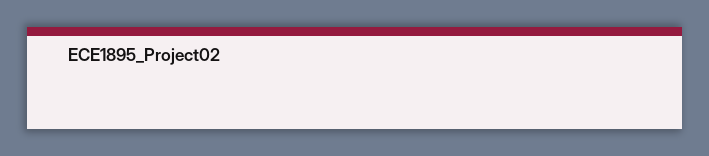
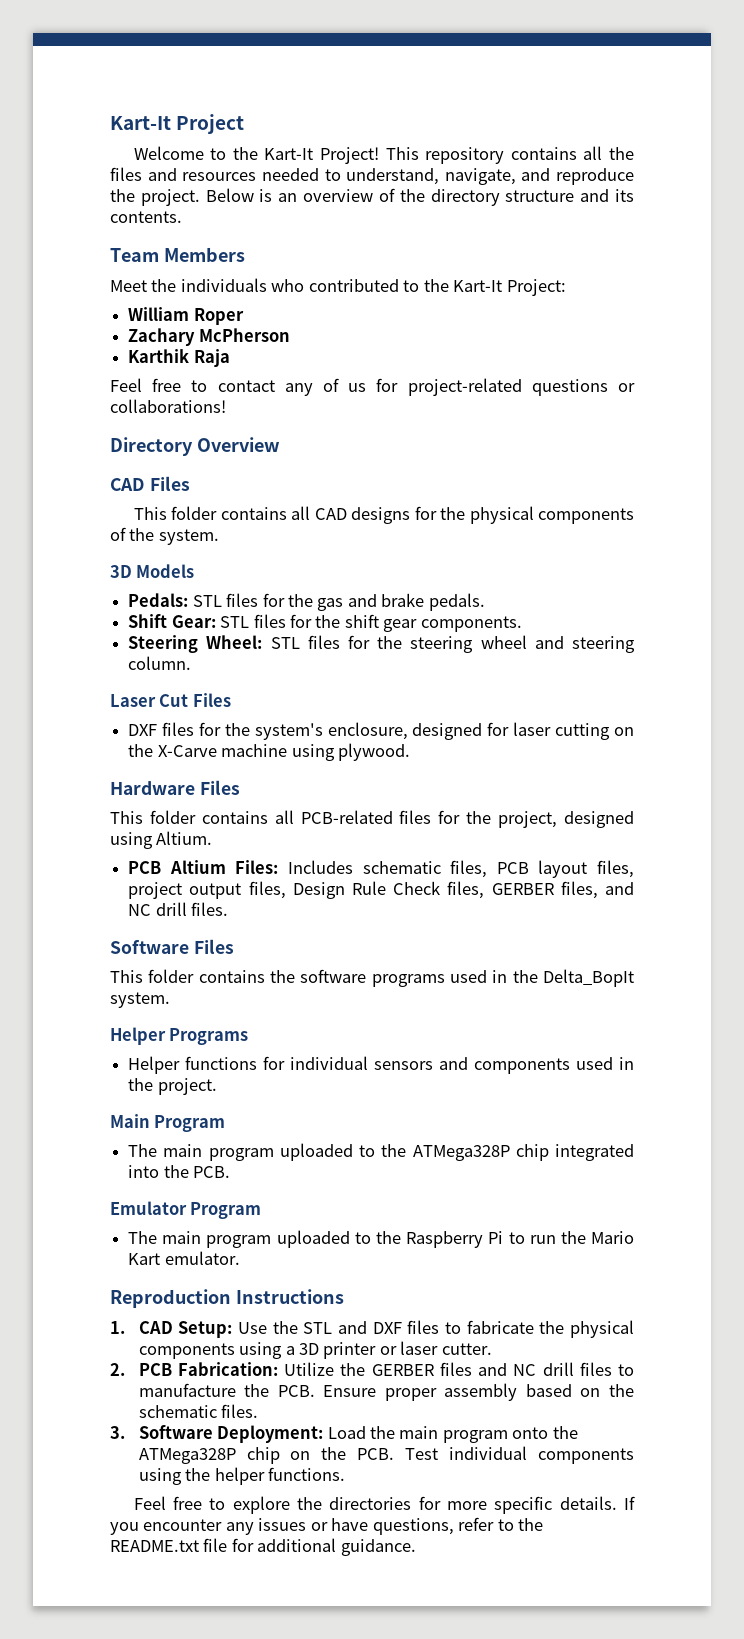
[68,48,220,65] ECE1895_Project02 -> [110,114,245,134] [133,146,635,164] [110,167,634,185] [110,188,634,206] [110,211,182,223] [110,247,245,262] [110,278,566,296] [128,307,244,325] [128,328,290,346] [128,349,230,367] [110,378,635,396] [110,399,226,413] [110,437,280,456] [110,476,190,491] [133,506,634,524] [110,527,219,545] [110,564,195,578] [128,593,485,611] [128,614,522,632] [128,635,635,653] [128,656,192,670] [110,693,231,707] [128,722,634,740] [128,743,410,761] [110,780,240,795] [110,810,635,828] [110,831,213,849] [128,860,634,878] [128,881,634,899] [128,902,229,916] [110,939,234,954] [110,969,634,987] [110,992,170,1008] [110,1027,249,1045] [128,1056,634,1074] [128,1078,217,1095] [110,1114,226,1132] [128,1143,634,1161] [128,1165,231,1178] [110,1201,262,1219] [128,1230,635,1248] [128,1251,240,1265] [110,1289,344,1308] [110,1320,634,1338] [138,1341,492,1359] [110,1362,634,1376] [138,1383,634,1401] [138,1404,259,1418] [110,1425,578,1443] [138,1446,634,1464] [138,1467,346,1485] [133,1496,636,1514] [110,1517,544,1535] [110,1538,416,1556] Kart-It Project // Welcome to the Kart-It Project! This repository contains all the files and resources needed to understand, navigate, and reproduce the project. Below is an overview of the directory structure and its contents. // Team Members // Meet the individuals who contributed to the Kart-It Project: // William Roper // Zachary McPherson // Karthik Raja // Feel free to contact any of us for project-related questions or collaborations! // Directory Overview // CAD Files // This folder contains all CAD designs for the physical components of the system. // 3D Models // Pedals: STL files for the gas and brake pedals. // Shift Gear: STL files for the shift gear components. // Steering Wheel: STL files for the steering wheel and steering column. // Laser Cut Files // DXF files for the system's enclosure, designed for laser cutting on the X-Carve machine using plywood. // Hardware Files // This folder contains all PCB-related files for the project, designed using Altium. // PCB Altium Files: Includes schematic files, PCB layout files, project output files, Design Rule Check files, GERBER files, and NC drill files. // Software Files // This folder contains the software programs used in the Delta_BopIt system. // Helper Programs // Helper functions for individual sensors and components used in the project. // Main Program // The main program uploaded to the ATMega328P chip integrated into the PCB. // Emulator Program // The main program uploaded to the Raspberry Pi to run the Mario Kart emulator. // Reproduction Instructions // 1. CAD Setup: Use the STL and DXF files to fabricate the physical components using a 3D printer or laser cutter. // 2. PCB Fabrication: Utilize the GERBER files and NC drill files to manufacture the PCB. Ensure proper assembly based on the schematic files. // 3. Software Deployment: Load the main program onto the ATMega328P chip on the PCB. Test individual components using the helper functions. // Feel free to explore the directories for more specific details. If you encounter any issues or have questions, refer to the README.txt file for additional guidance.

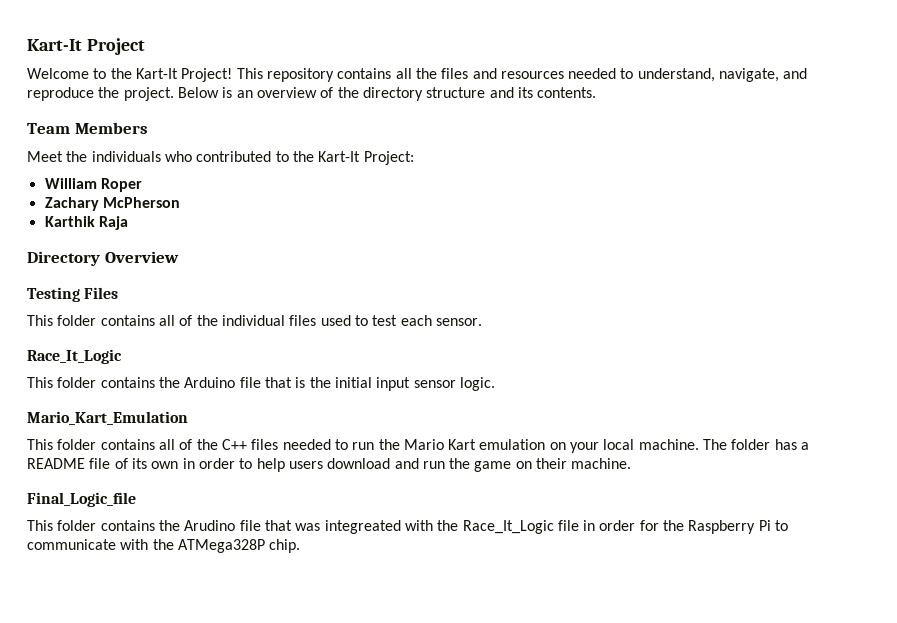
[110,378,635,396] [110,399,226,413] // Feel free to contact any of us for project-related questions or collaborations! -> (128, 223) none
[110,476,190,491] [133,506,634,524] [110,527,219,545] [110,564,195,578] [128,593,485,611] [128,614,522,632] [128,635,635,653] [128,656,192,670] [110,693,231,707] [128,722,634,740] [128,743,410,761] [110,780,240,795] [110,810,635,828] [110,831,213,849] [128,860,634,878] [128,881,634,899] [128,902,229,916] [110,939,234,954] [110,969,634,987] [110,992,170,1008] [110,1027,249,1045] [128,1056,634,1074] [128,1078,217,1095] [110,1114,226,1132] [128,1143,634,1161] [128,1165,231,1178] [110,1201,262,1219] [128,1230,635,1248] [128,1251,240,1265] [110,1289,344,1308] [110,1320,634,1338] [138,1341,492,1359] [110,1362,634,1376] [138,1383,634,1401] [138,1404,259,1418] [110,1425,578,1443] [138,1446,634,1464] [138,1467,346,1485] [133,1496,636,1514] [110,1517,544,1535] [110,1538,416,1556] CAD Files // This folder contains all CAD designs for the physical components of the system. // 3D Models // Pedals: STL files for the gas and brake pedals. // Shift Gear: STL files for the shift gear components. // Steering Wheel: STL files for the steering wheel and steering column. // Laser Cut Files // DXF files for the system's enclosure, designed for laser cutting on the X-Carve machine using plywood. // Hardware Files // This folder contains all PCB-related files for the project, designed using Altium. // PCB Altium Files: Includes schematic files, PCB layout files, project output files, Design Rule Check files, GERBER files, and NC drill files. // Software Files // This folder contains the software programs used in the Delta_BopIt system. // Helper Programs // Helper functions for individual sensors and components used in the project. // Main Program // The main program uploaded to the ATMega328P chip integrated into the PCB. // Emulator Program // The main program uploaded to the Raspberry Pi to run the Mario Kart emulator. // Reproduction Instructions // 1. CAD Setup: Use the STL and DXF files to fabricate the physical components using a 3D printer or laser cutter. // 2. PCB Fabrication: Utilize the GERBER files and NC drill files to manufacture the PCB. Ensure proper assembly based on the schematic files. // 3. Software Deployment: Load the main program onto the ATMega328P chip on the PCB. Test individual components using the helper functions. // Feel free to explore the directories for more specific details. If you encounter any issues or have questions, refer to the README.txt file for additional guidance. -> [27,287,119,302] [27,315,482,326] [27,349,122,364] [27,377,495,391] [27,411,188,425] [27,439,810,453] [27,458,632,472] [27,492,136,507] [27,520,789,534] [27,539,301,553] Testing Files // This folder contains all of the individual files used to test each sensor. // Race_It_Logic // This folder contains the Arduino file that is the initial input sensor logic. // Mario_Kart_Emulation // This folder contains all of the C++ files needed to run the Mario Kart emulation on your local machine. The folder has a README file of its own in order to help users download and run the game on their machine. // Final_Logic_file // This folder contains the Arudino file that was integreated with the Race_It_Logic file in order for the Raspberry Pi to communicate with the ATMega328P chip.

